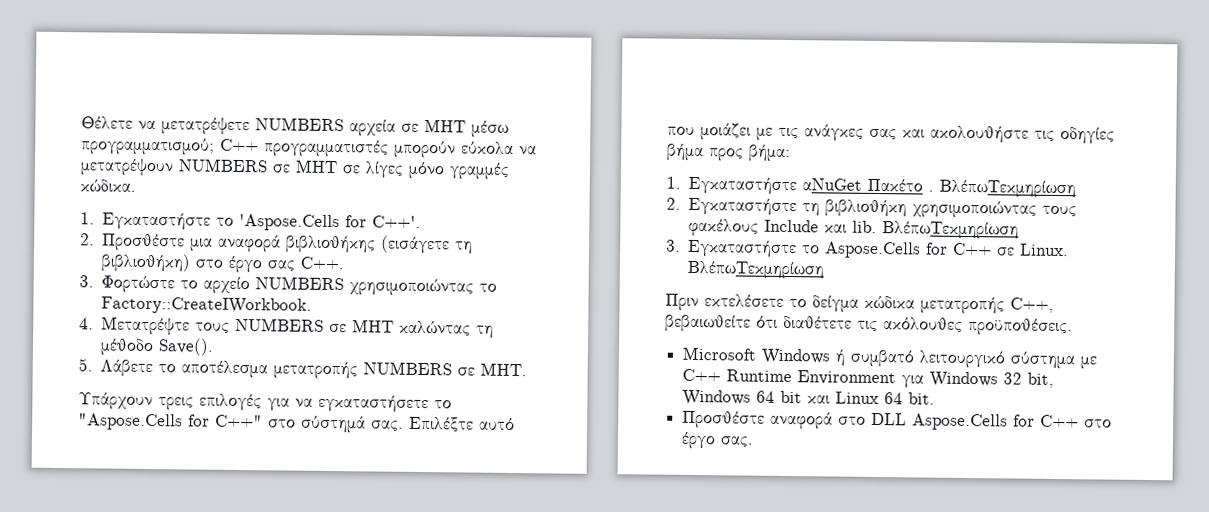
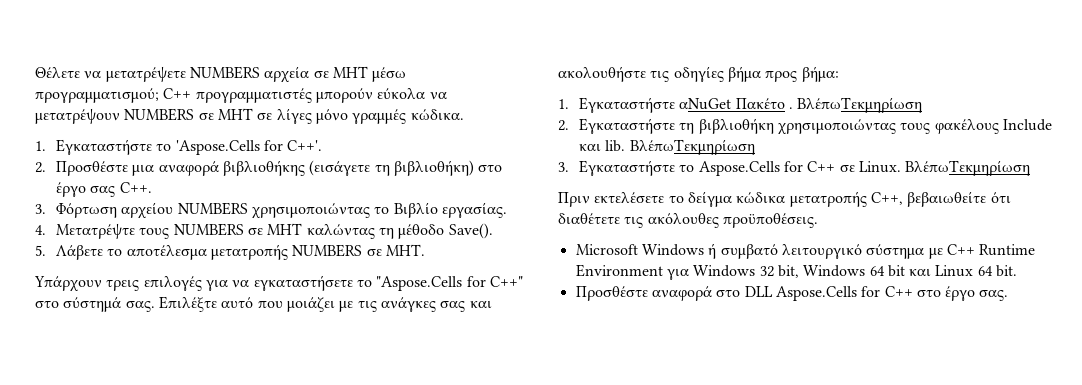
[101,275,251,295] Φορτώστε το αρχείο -> [55,202,174,219] Φόρτωση αρχείου
[101,296,313,315] Factory::CreateIWorkbook. -> [393,202,507,218] Βιβλίο εργασίας.

